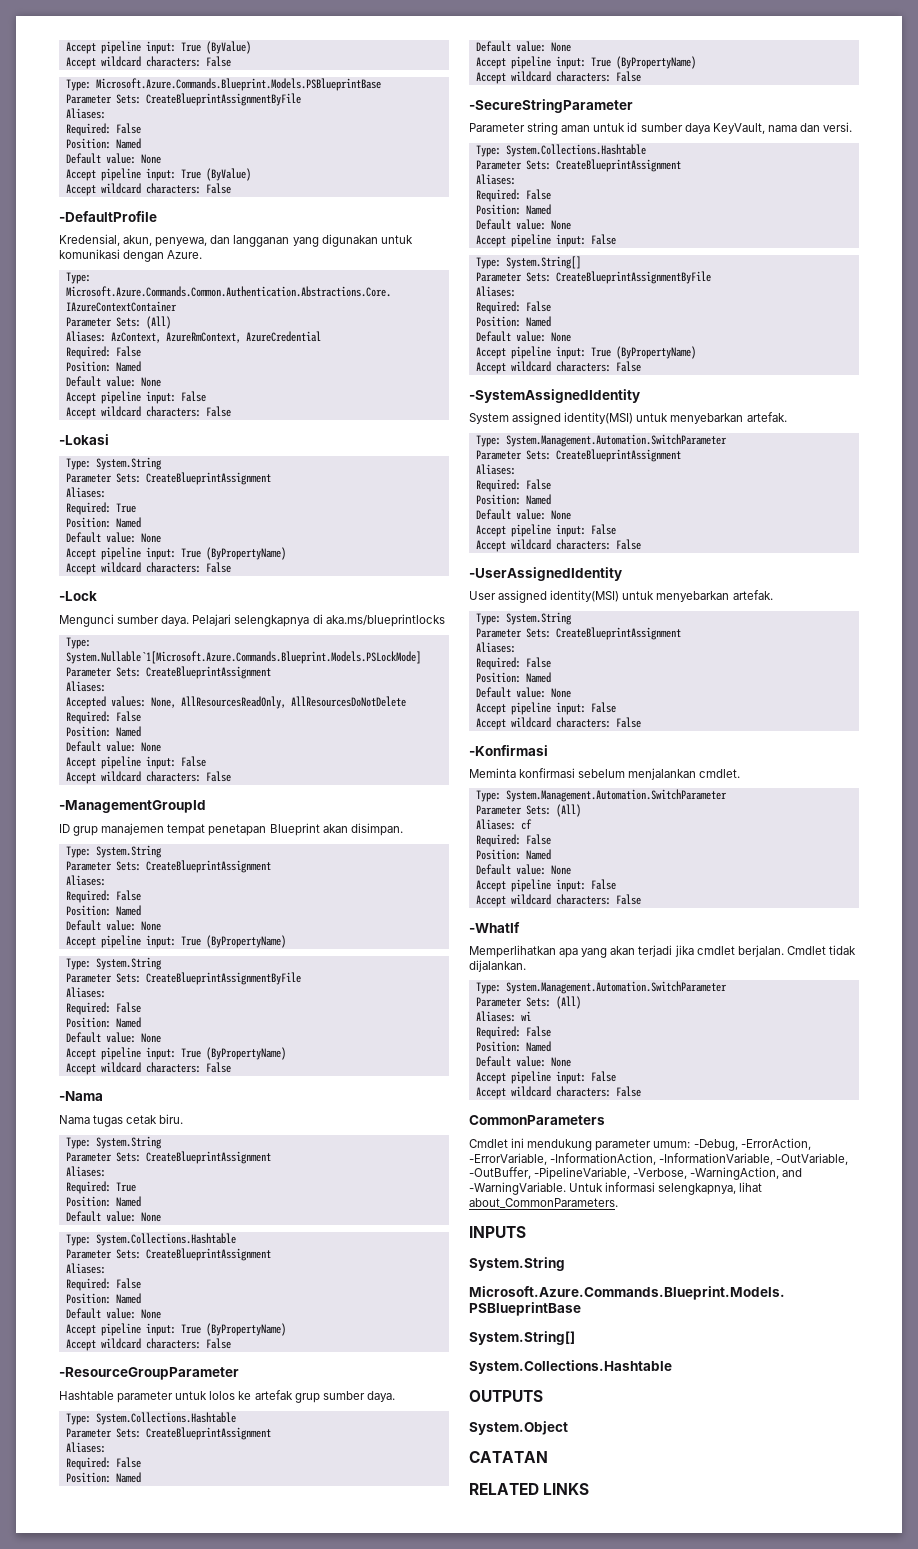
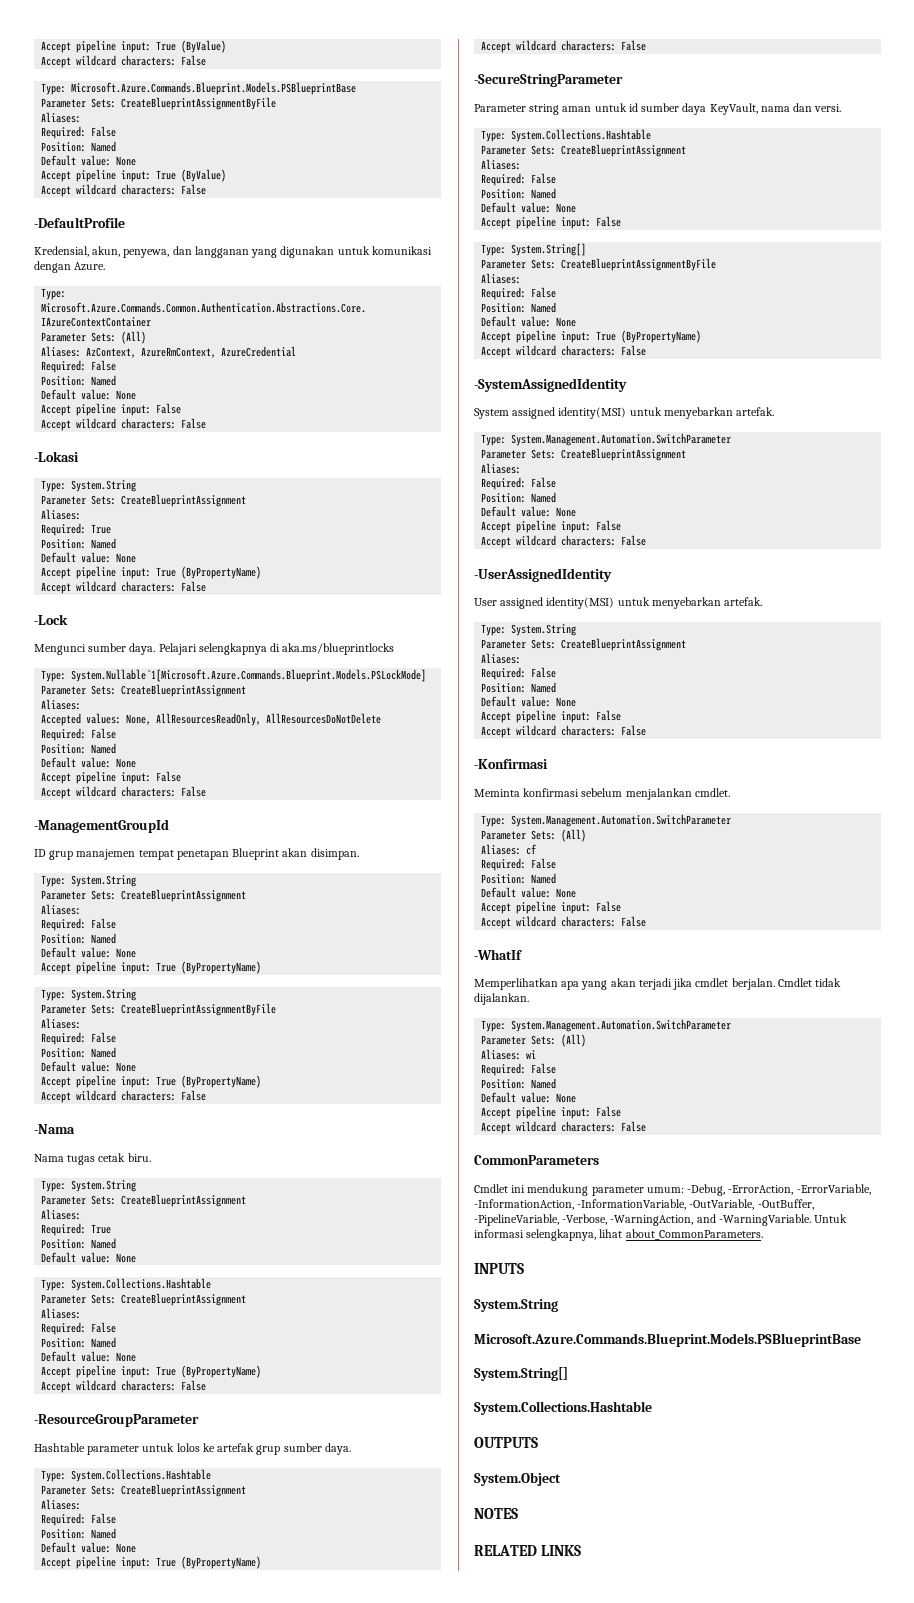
[469,1451,548,1463] CATATAN -> [474,1508,518,1519] NOTES

